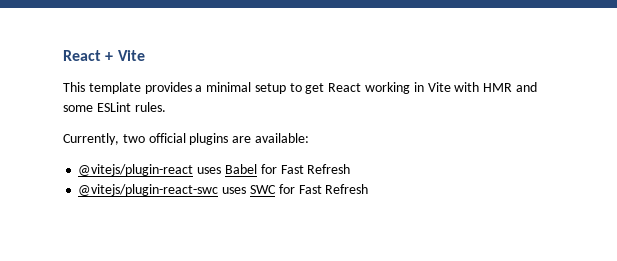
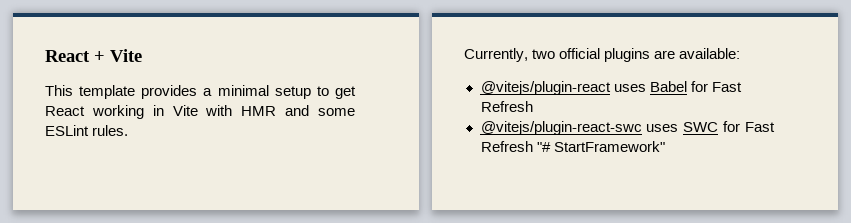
(369, 189) none -> [536,141,665,152] "# StartFramework"

